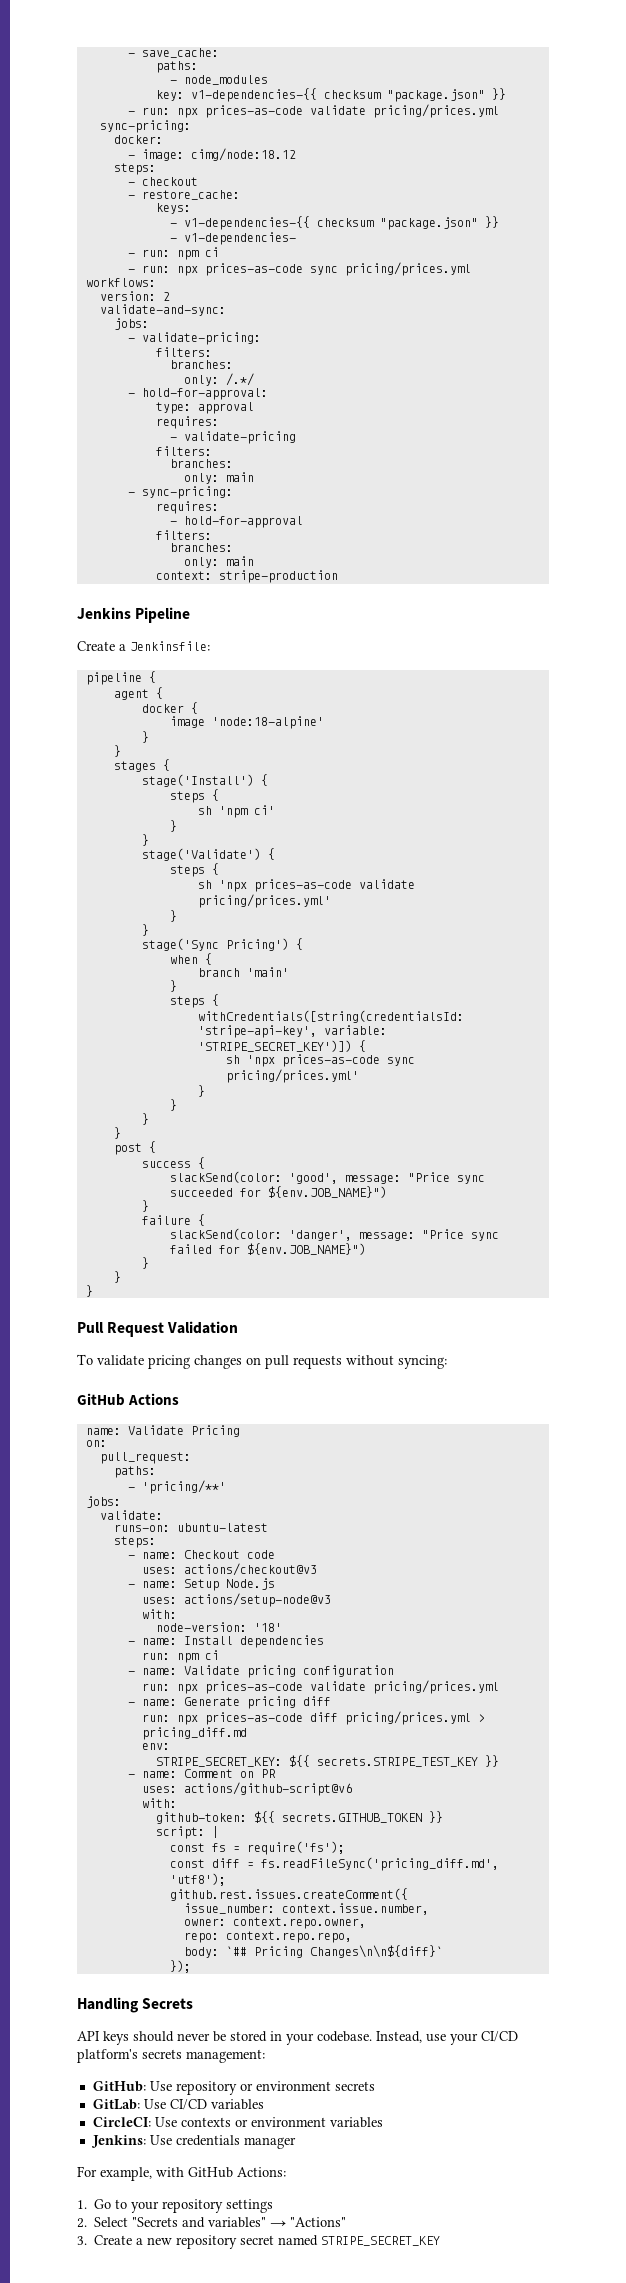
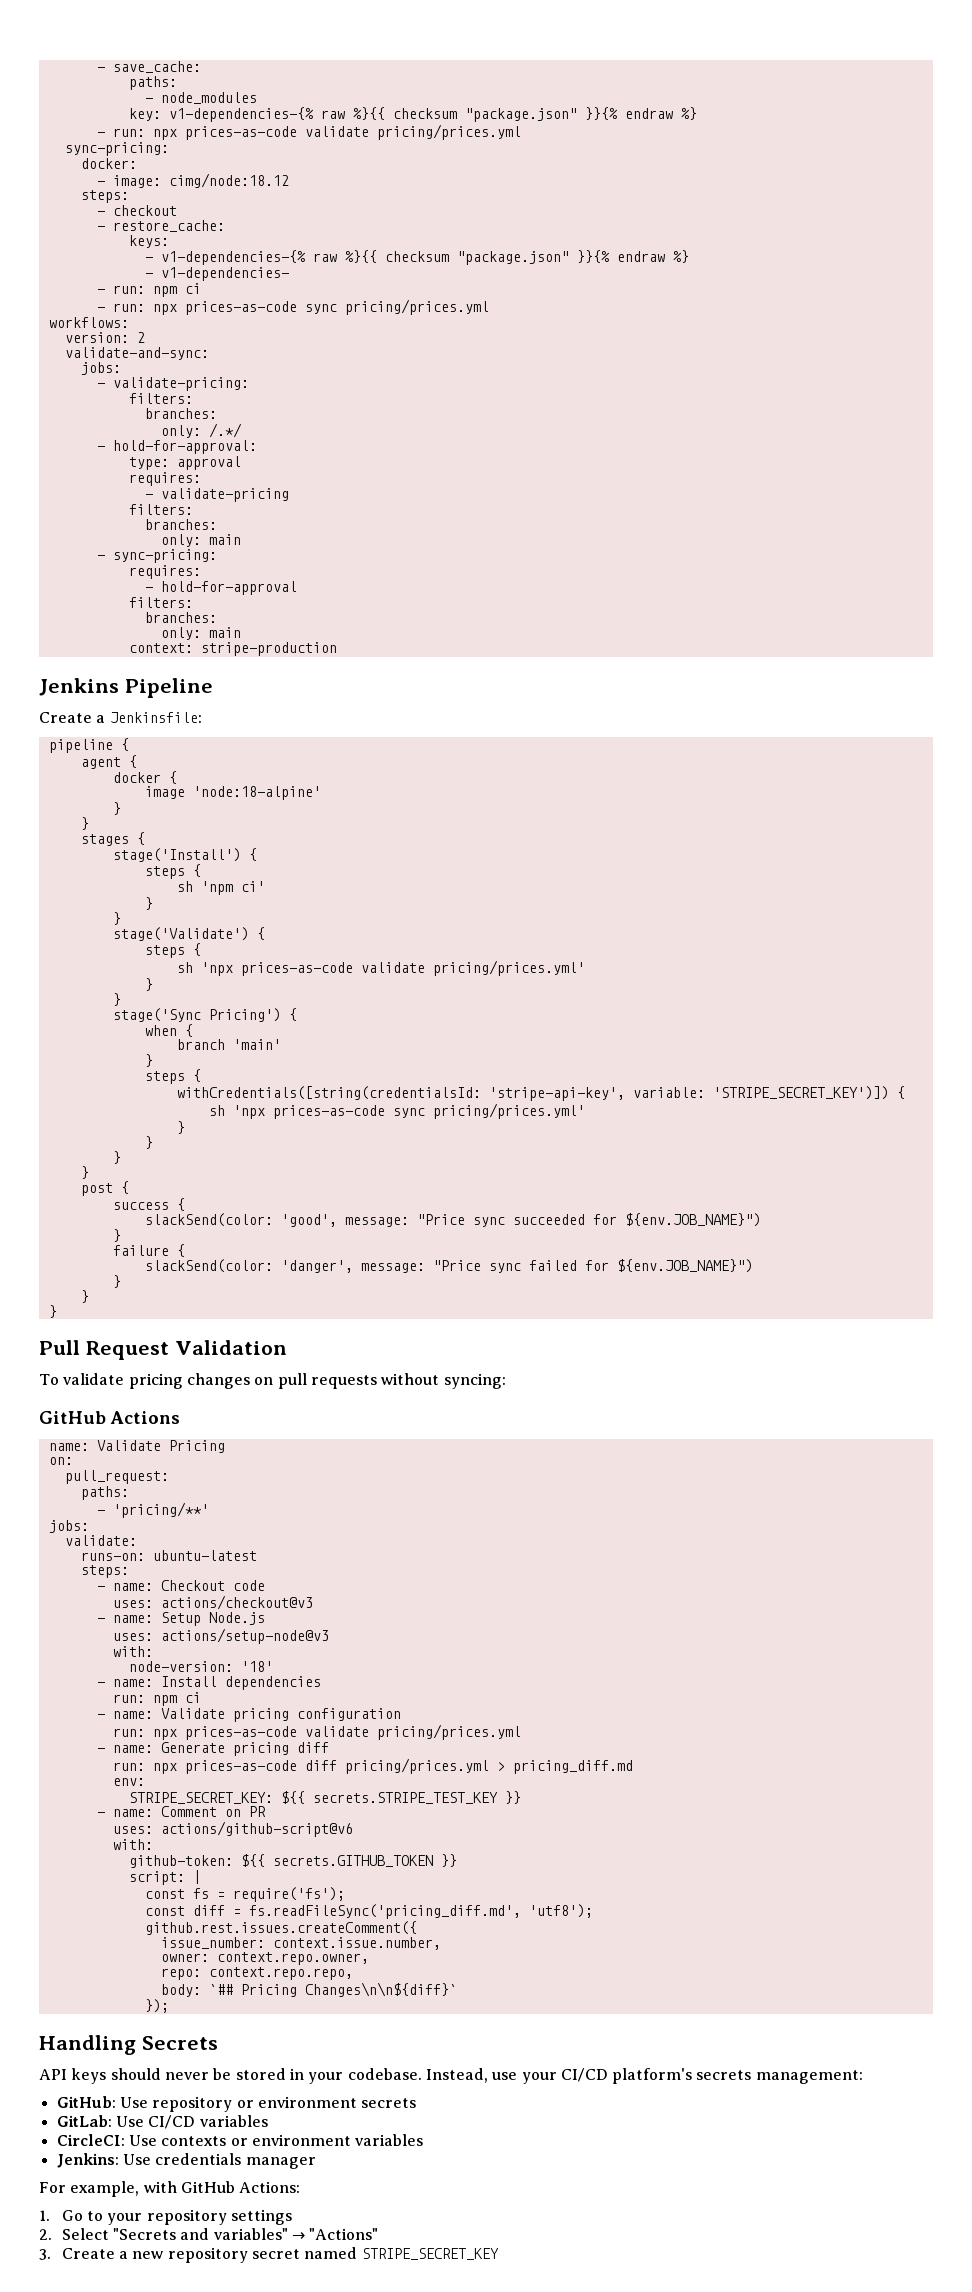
[190,88,506,102] v1-dependencies-{{ checksum "package.json" }} -> [168,107,697,122] v1-dependencies-{% raw %}{{ checksum "package.json" }}{% endraw %}
[183,216,499,230] v1-dependencies-{{ checksum "package.json" }} -> [160,250,689,265] v1-dependencies-{% raw %}{{ checksum "package.json" }}{% endraw %}

